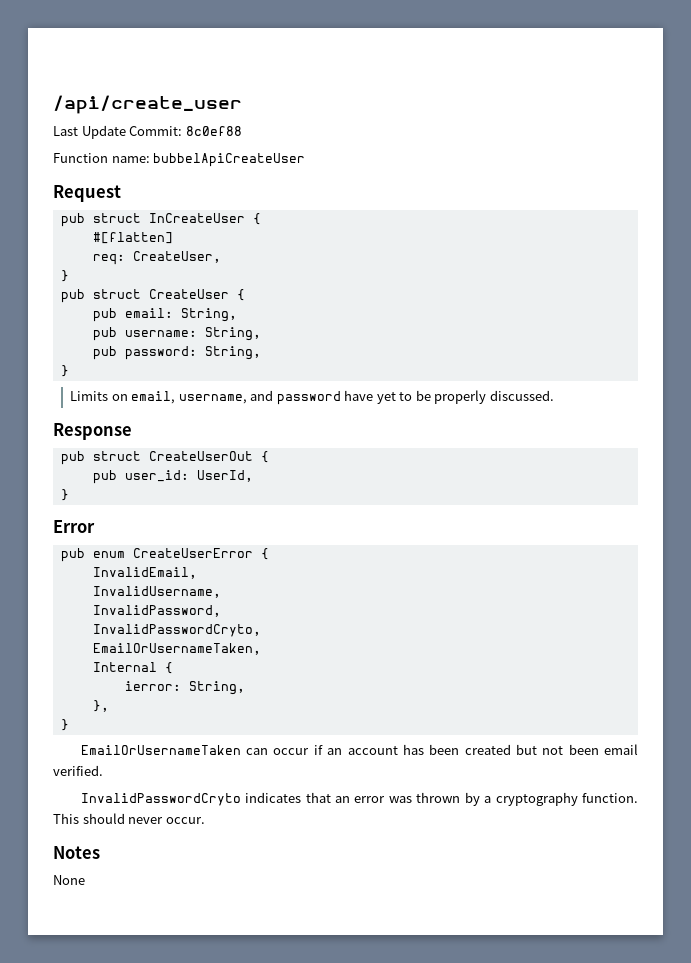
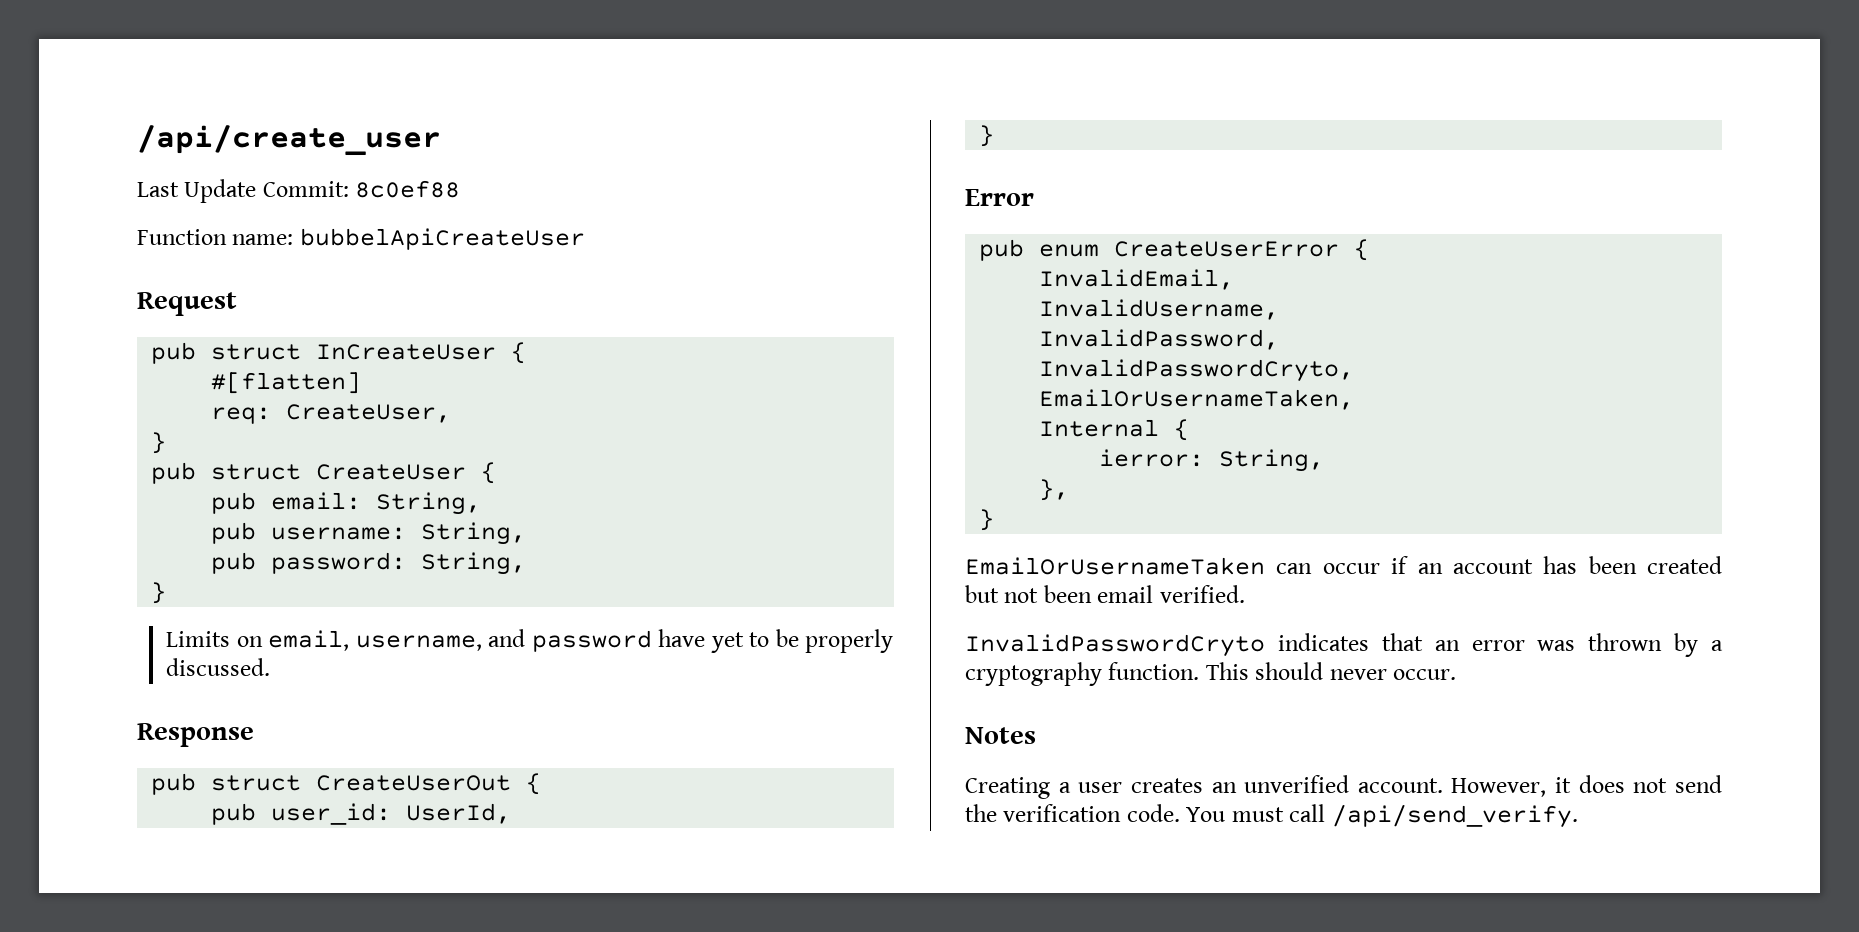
[53,875,85,885] // None -> [965,775,1722,799] [965,804,1578,828] // Creating a user creates an unverified account. However, it does not send the verification code. You must call /api/send_verify.

